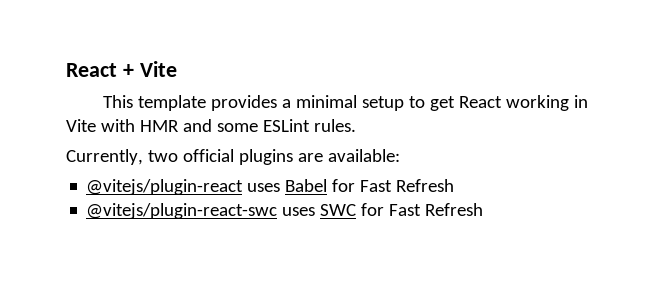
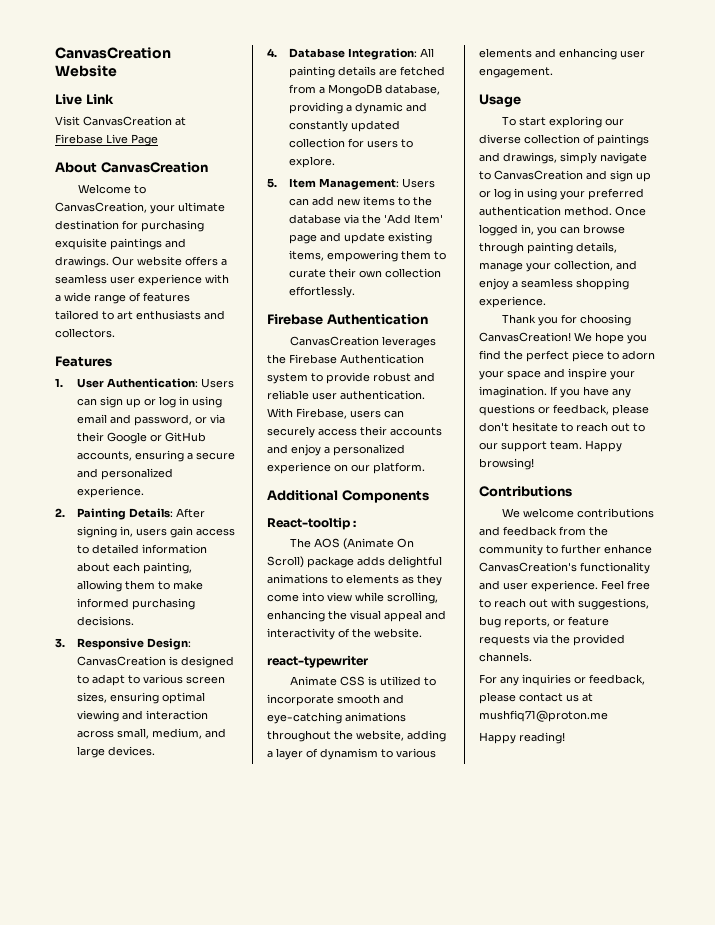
[66,61,177,77] [103,95,589,111] [66,119,356,132] [66,149,400,165] [86,179,455,195] [86,203,484,219] React + Vite // This template provides a minimal setup to get React working in Vite with HMR and some ESLint rules. // Currently, two official plugins are available: // @vitejs/plugin-react uses Babel for Fast Refresh // @vitejs/plugin-react-swc uses SWC for Fast Refresh -> [55,47,171,59] [55,65,117,77] [55,94,114,105] [55,116,186,126] [55,134,158,146] [55,162,208,173] [78,184,147,194] [55,202,225,214] [55,220,204,232] [55,238,186,250] [55,256,227,268] [55,274,229,286] [55,292,190,304] [55,310,225,320] [55,328,115,338] [55,356,112,367] [55,378,234,388] [76,396,222,408] [76,414,225,426] [76,432,206,444] [76,450,235,462] [76,468,173,480] [76,486,144,498] [55,508,205,520] [76,526,235,538] [76,544,207,554] [76,562,192,574] [76,580,203,592] [76,598,195,610] [76,616,134,626] [55,638,191,650] [76,656,234,668] [76,674,225,686] [76,692,205,704] [76,710,208,722] [76,728,226,739] [76,746,155,758] [267,48,434,60] [288,66,445,78] [288,84,440,96] [288,102,427,114] [288,120,400,132] [288,138,413,148] [288,156,335,168] [267,178,435,190] [288,196,432,206] [288,214,443,224] [288,232,432,244] [288,250,446,262] [288,268,441,278] [288,286,355,298] [267,314,428,325] [290,336,437,348] [267,354,424,364] [267,372,435,384] [267,390,425,400] [267,408,404,419] [267,426,442,438] [267,444,405,456] [267,462,425,474] [267,490,429,503] [267,517,357,530] [290,538,415,550] [267,556,442,568] [267,574,442,586] [267,592,438,604] [267,610,446,622] [267,628,422,640] [267,655,368,668] [290,676,437,686] [267,694,404,706] [267,712,406,724] [267,730,446,742] [267,748,436,760] [479,48,645,60] [479,67,553,78] [479,94,521,107] [502,116,625,128] [479,134,649,146] [479,152,647,164] [479,170,651,182] [479,188,644,200] [479,206,646,216] [479,224,625,236] [479,242,617,254] [479,260,637,272] [479,278,629,290] [479,296,546,308] [502,314,632,326] [479,332,647,344] [479,350,655,362] [479,368,635,380] [479,386,631,398] [479,404,649,416] [479,422,645,432] [479,440,622,452] [479,458,534,470] [479,486,572,497] [502,508,655,518] [479,526,608,536] [479,544,652,556] [479,562,650,574] [479,580,650,592] [479,598,649,610] [479,616,609,628] [479,634,625,646] [479,652,532,662] [479,674,645,686] [479,692,593,704] [479,710,608,722] [479,732,565,744] CanvasCreation Website // Live Link // Visit CanvasCreation at Firebase Live Page // About CanvasCreation // Welcome to CanvasCreation, your ultimate destination for purchasing exquisite paintings and drawings. Our website offers a seamless user experience with a wide range of features tailored to art enthusiasts and collectors. // Features // 1. User Authentication: Users can sign up or log in using email and password, or via their Google or GitHub accounts, ensuring a secure and personalized experience. // 2. Painting Details: After signing in, users gain access to detailed information about each painting, allowing them to make informed purchasing decisions. // 3. Responsive Design: CanvasCreation is designed to adapt to various screen sizes, ensuring optimal viewing and interaction across small, medium, and large devices. // 4. Database Integration: All painting details are fetched from a MongoDB database, providing a dynamic and constantly updated collection for users to explore. // 5. Item Management: Users can add new items to the database via the 'Add Item' page and update existing items, empowering them to curate their own collection effortlessly. // Firebase Authentication // CanvasCreation leverages the Firebase Authentication system to provide robust and reliable user authentication. With Firebase, users can securely access their accounts and enjoy a personalized experience on our platform. // Additional Components // React-tooltip : // The AOS (Animate On Scroll) package adds delightful animations to elements as they come into view while scrolling, enhancing the visual appeal and interactivity of the website. // react-typewriter // Animate CSS is utilized to incorporate smooth and eye-catching animations throughout the website, adding a layer of dynamism to various elements and enhancing user engagement. // Usage // To start exploring our diverse collection of paintings and drawings, simply navigate to CanvasCreation and sign up or log in using your preferred authentication method. Once logged in, you can browse through painting details, manage your collection, and enjoy a seamless shopping experience. // Thank you for choosing CanvasCreation! We hope you find the perfect piece to adorn your space and inspire your imagination. If you have any questions or feedback, please don't hesitate to reach out to our support team. Happy browsing! // Contributions // We welcome contributions and feedback from the community to further enhance CanvasCreation's functionality and user experience. Feel free to reach out with suggestions, bug reports, or feature requests via the provided channels. // For any inquiries or feedback, please contact us at mushfiq71@proton.me // Happy reading!

